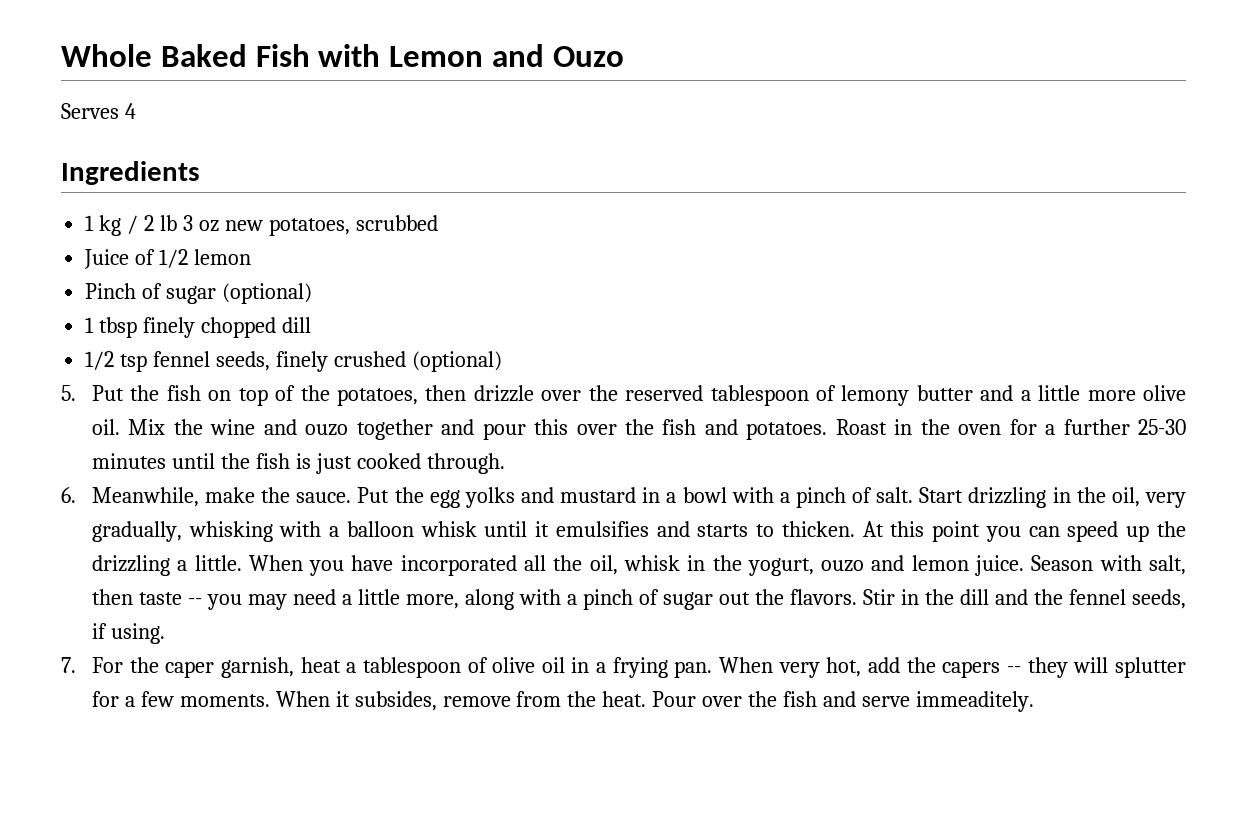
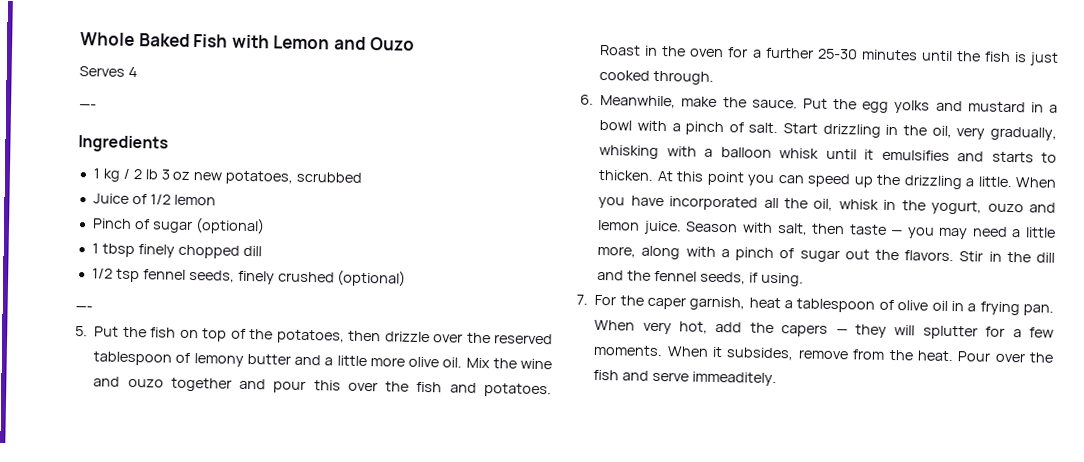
(136, 111) none -> [79,104,97,110] // —-
(502, 361) none -> [75,306,93,312] // —-
[187,598,202,605] -- -> [890,229,904,236] —
[1007,666,1022,673] -- -> [835,329,848,335] —

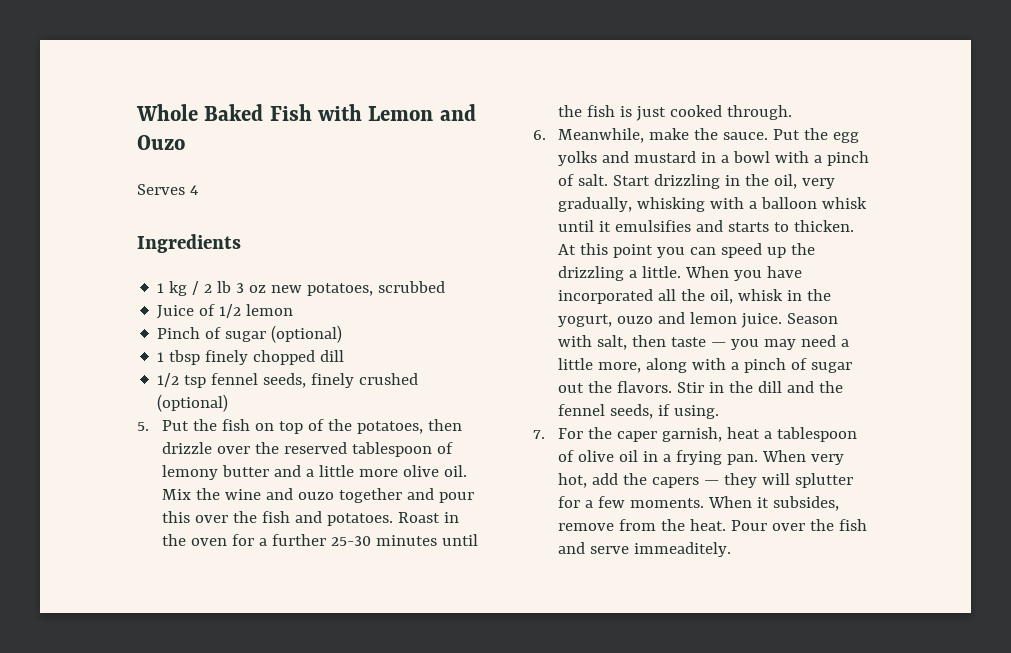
[79,104,97,110] // —- -> (198, 190) none
[75,306,93,312] // —- -> (229, 403) none

